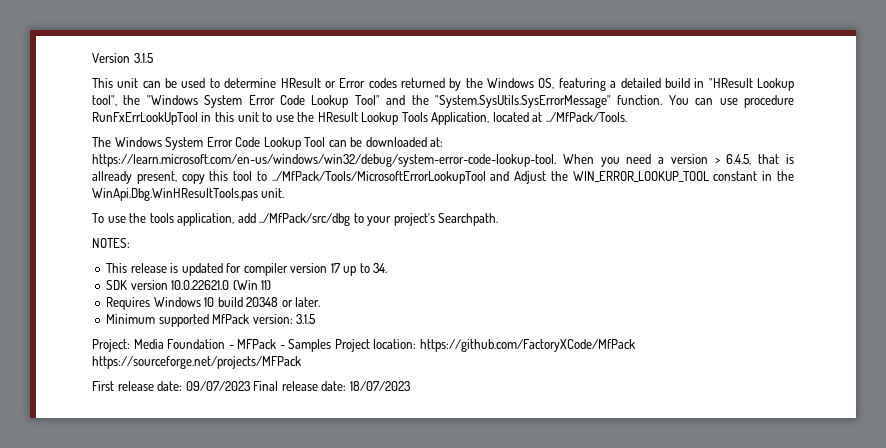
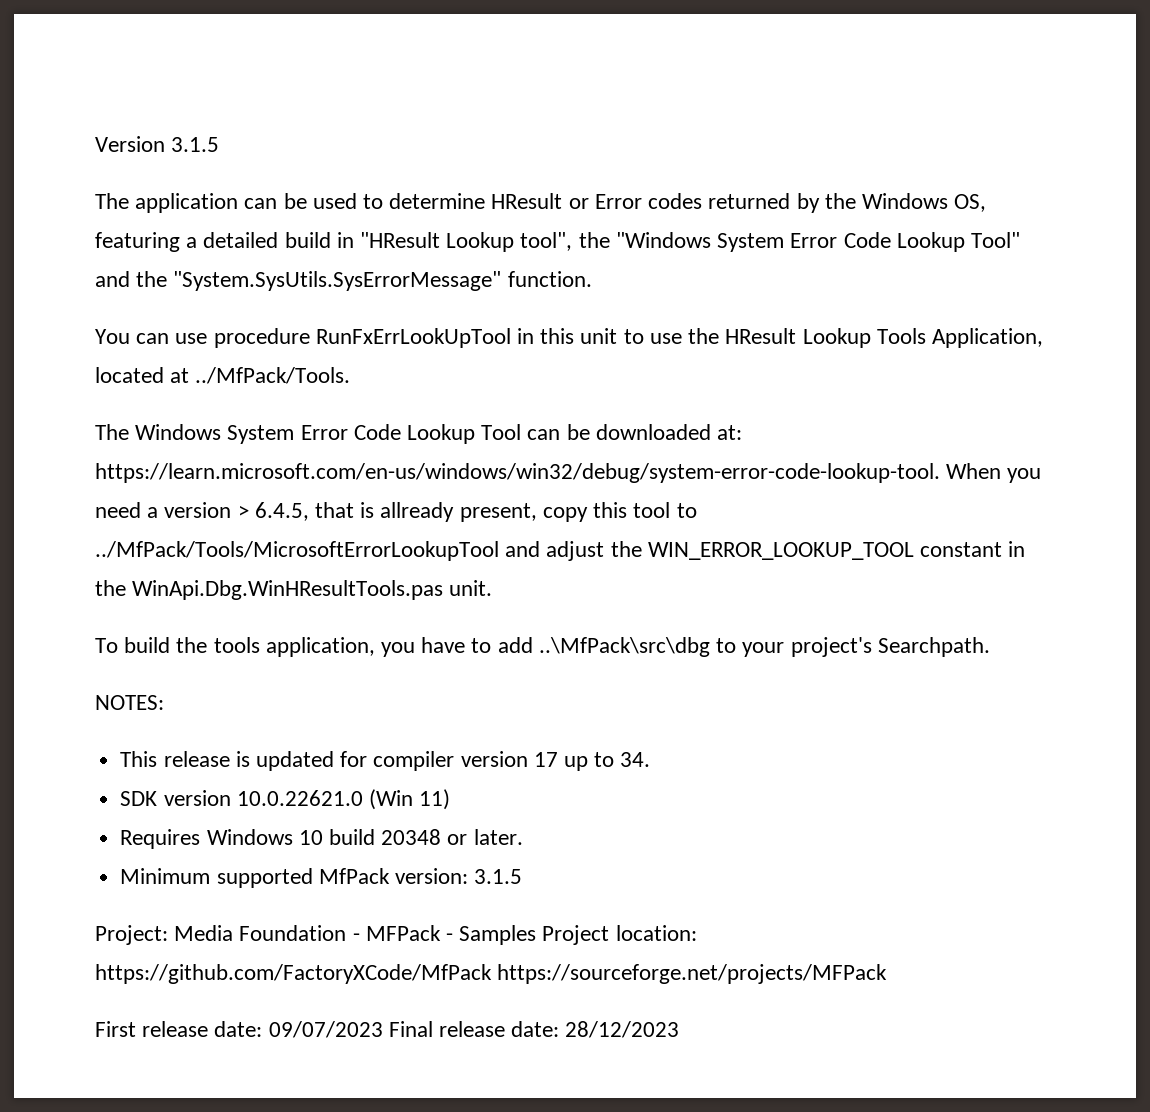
[92,78,139,88] This unit -> [95,193,239,213] The application
(663, 100) none -> (592, 279) //
[514,171,547,184] Adjust -> [546,541,605,561] adjust
[107,216,126,223] use -> [124,637,171,653] build
[237,213,351,226] add ../MfPack/src/dbg -> [381,637,710,657] you have to add ..\MfPack\src\dbg
[349,381,410,391] 18/07/2023 -> [565,1021,680,1038] 28/12/2023

